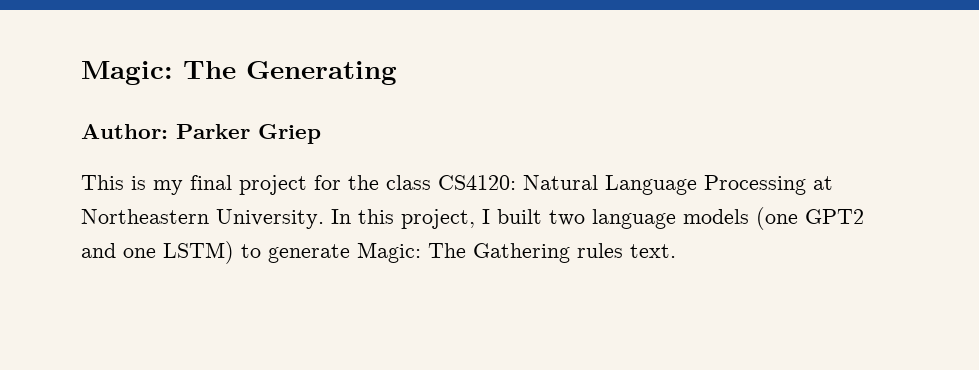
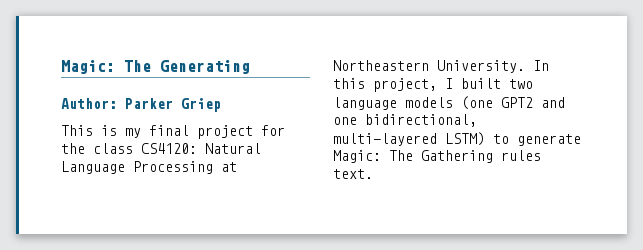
(156, 253) none -> [365,114,477,127] [333,133,437,146] bidirectional, multi-layered

